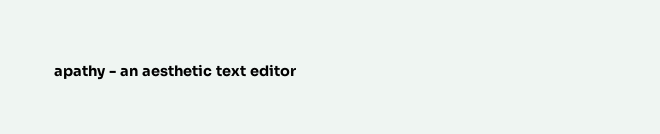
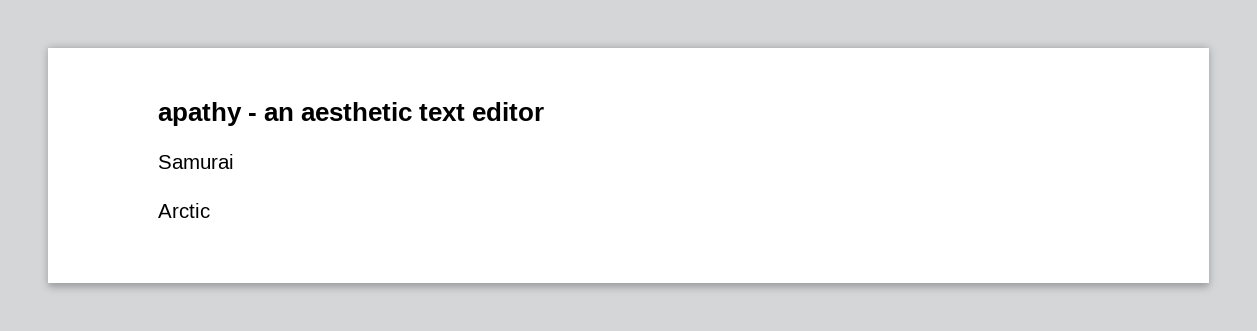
(296, 70) none -> [158,154,234,169] [158,203,210,218] // Samurai // Arctic

